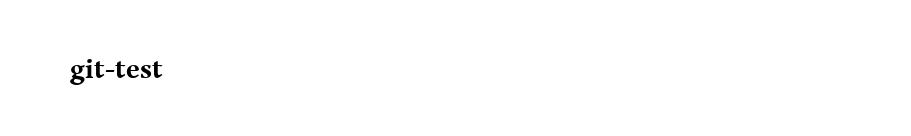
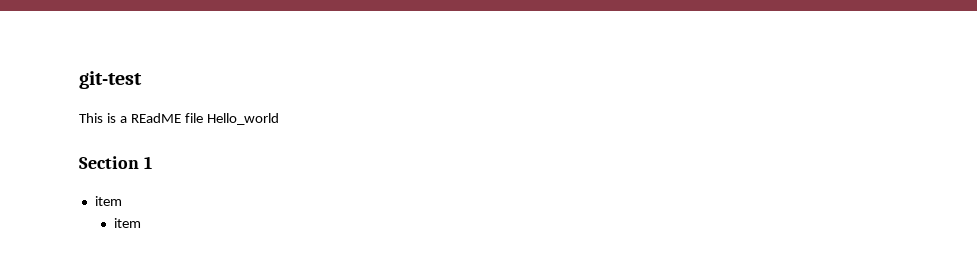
(163, 72) none -> [79,113,279,125] [79,156,152,169] [94,196,122,206] [113,218,141,228] // This is a REadME file Hello_world // Section 1 // item // item

